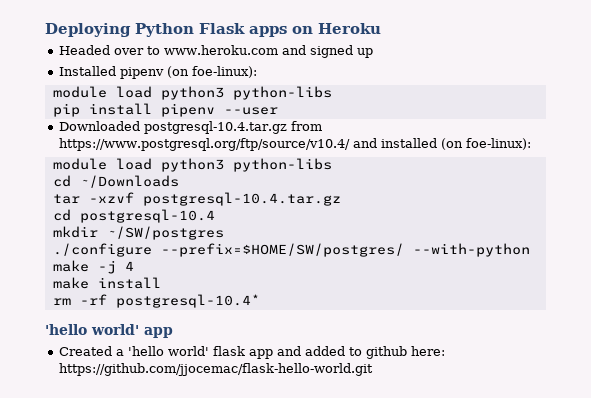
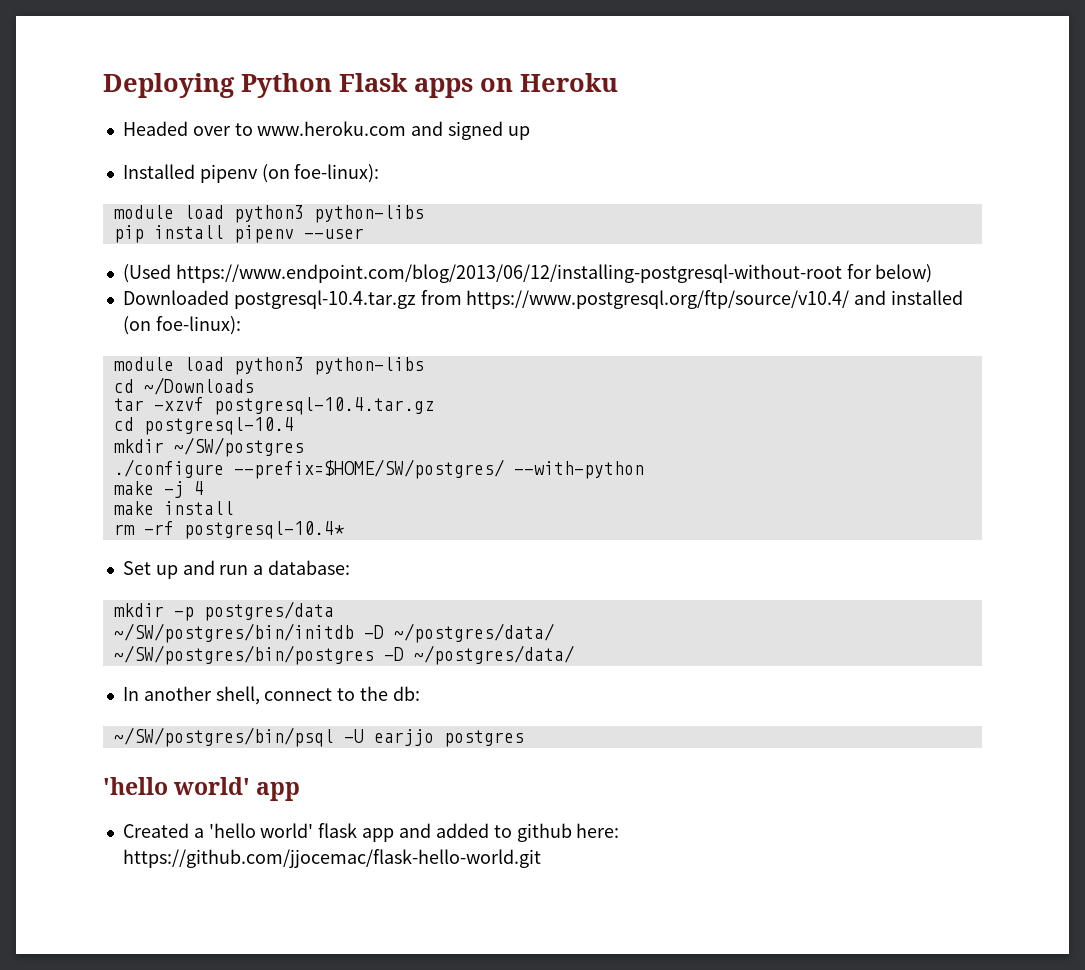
(278, 111) none -> [122,264,933,283] // (Used https://www.endpoint.com/blog/2013/06/12/installing-postgresql-without-root for below)
(260, 301) none -> [122,560,351,579] [113,601,334,621] [113,623,554,643] [113,645,574,665] [122,686,420,705] [113,727,524,747] // Set up and run a database: // mkdir -p postgres/data // ~/SW/postgres/bin/initdb -D ~/postgres/data/ // ~/SW/postgres/bin/postgres -D ~/postgres/data/ // In another shell, connect to the db: // ~/SW/postgres/bin/psql -U earjjo postgres

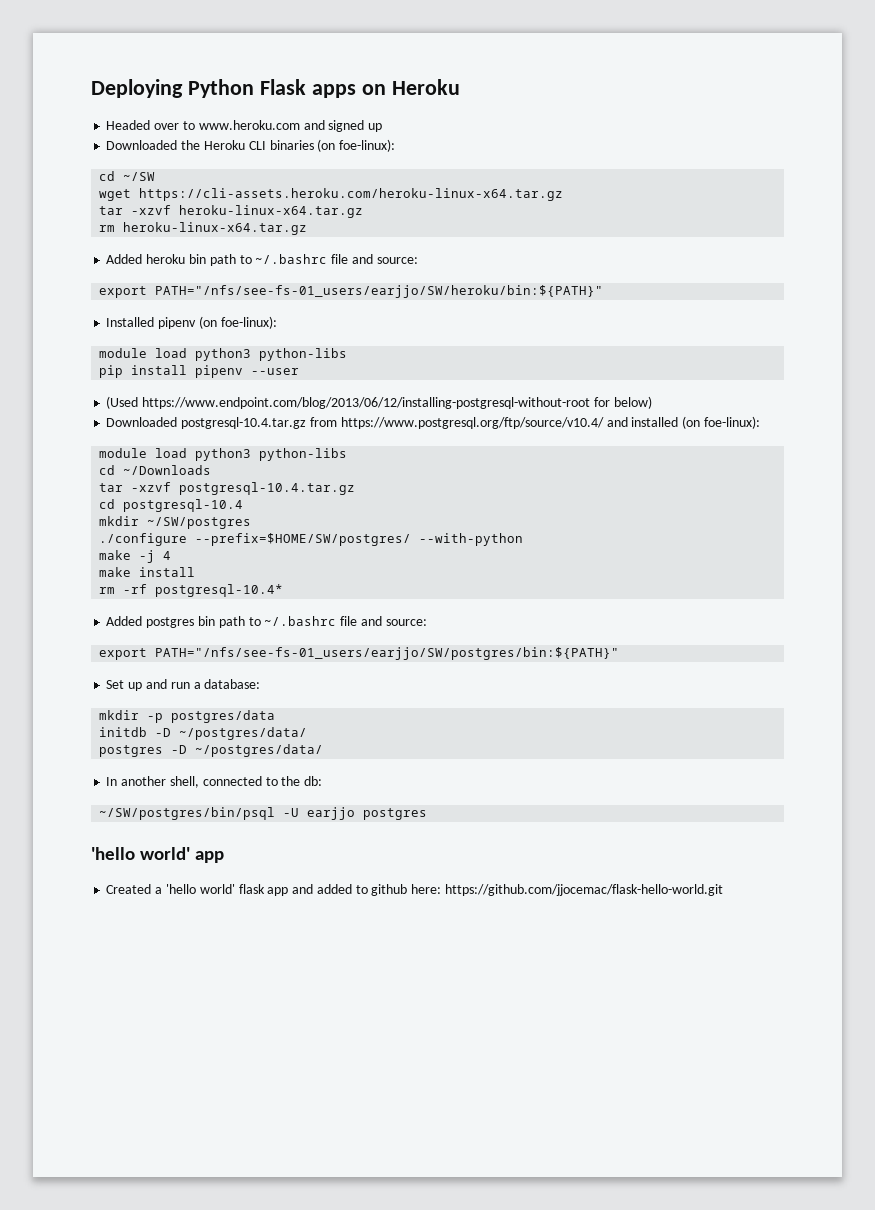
(530, 133) none -> [106,139,396,152] [99,171,156,181] [99,188,564,201] [99,205,364,218] [99,222,308,235] [106,254,418,266] [99,285,604,298] // Downloaded the Heroku CLI binaries (on foe-linux): // cd ~/SW // wget https://cli-assets.heroku.com/heroku-linux-x64.tar.gz // tar -xzvf heroku-linux-x64.tar.gz // rm heroku-linux-x64.tar.gz // Added heroku bin path to ~/.bashrc file and source: // export PATH="/nfs/see-fs-01_users/earjjo/SW/heroku/bin:${PATH}"
(344, 530) none -> [106,616,427,628] [99,647,620,660] // Added postgres bin path to ~/.bashrc file and source: // export PATH="/nfs/see-fs-01_users/earjjo/SW/postgres/bin:${PATH}"
[113,623,554,643] [113,645,374,665] ~/SW/postgres/bin/initdb -D ~/postgres/data/ // ~/SW/postgres/bin/postgres -> [99,727,308,740] [99,745,164,757] initdb -D ~/postgres/data/ // postgres
[264,688,333,701] connect -> [202,776,262,786] connected

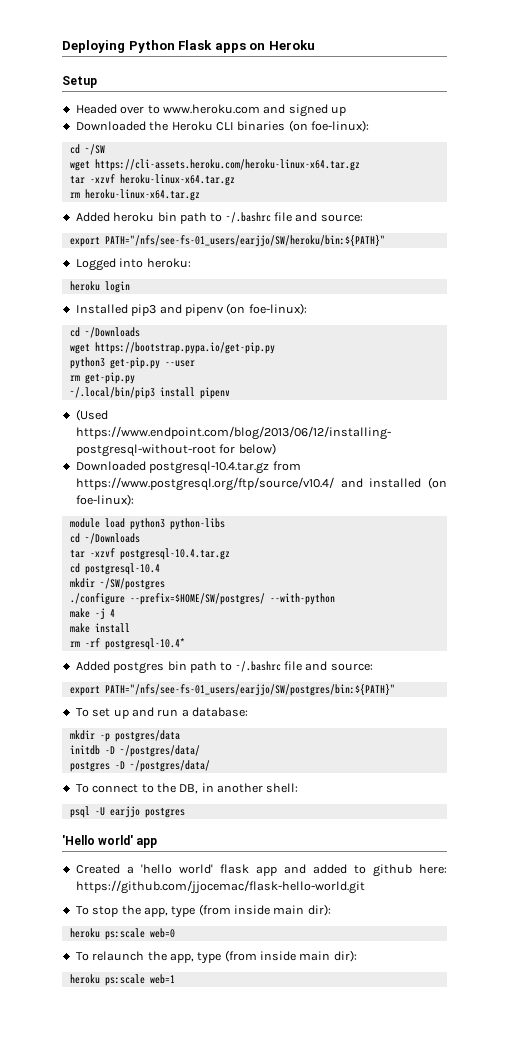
(460, 87) none -> [62,76,97,88] // Setup
(604, 291) none -> [75,258,191,271] [69,281,130,293] // Logged into heroku: // heroku login
(155, 322) none -> [131,304,182,316] pip3 and
[99,348,348,361] [99,365,124,378] module load python3 python-libs // pip -> [69,327,140,338] [69,342,275,354] [69,357,195,369] [69,372,135,384] [69,387,155,399] cd ~/Downloads // wget https://bootstrap.pypa.io/get-pip.py // python3 get-pip.py --user // rm get-pip.py // ~/.local/bin/pip3
[251,368,300,375] --user -> (230, 393) none
[106,680,125,689] Set -> [75,708,111,717] To set
[106,776,323,788] [99,807,276,820] In another shell, connected to the db: // ~/SW/postgres/bin/psql -> [75,783,299,794] [69,806,90,818] To connect to the DB, in another shell: // psql
[91,847,135,860] 'hello -> [62,835,95,845] 'Hello
(723, 890) none -> [75,904,331,918] [69,928,175,940] [75,950,357,964] [69,974,175,986] // To stop the app, type (from inside main dir): // heroku ps:scale web=0 // To relaunch the app, type (from inside main dir): // heroku ps:scale web=1

